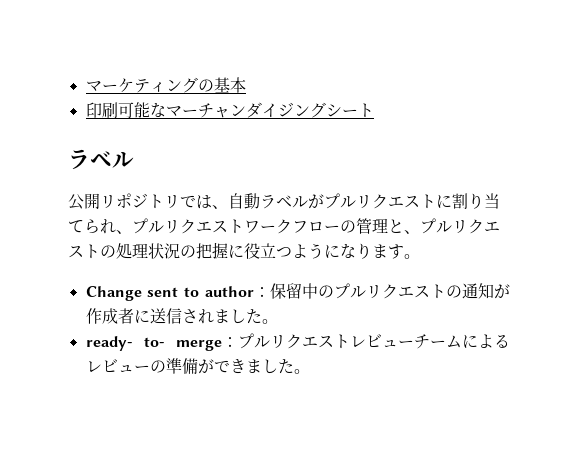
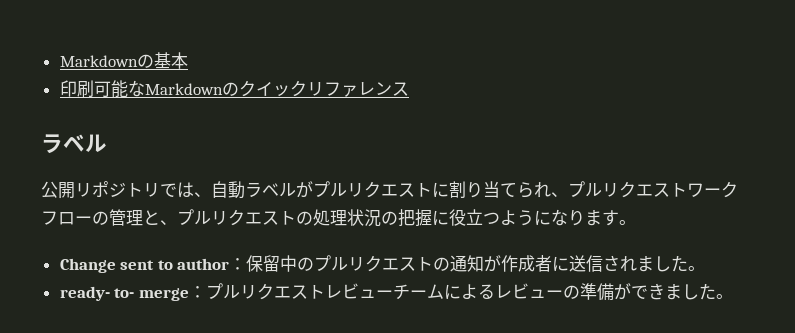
[85,77,198,93] マーケティング -> [59,55,138,67] Markdown
[165,102,374,118] マーチャンダイジングシート -> [144,80,409,97] Markdownのクイックリファレンス

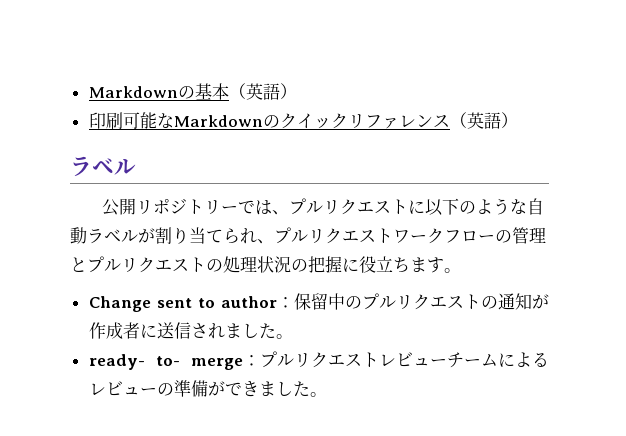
(188, 60) none -> [228,83,297,100] （英語）
(409, 89) none -> [449,112,518,129] （英語）
[160,181,449,199] では、自動ラベルがプルリクエストに -> [220,198,544,216] [70,227,155,244] ーでは、プルリクエストに以下のような自動ラベルが
[160,220,177,225] 、 -> (87, 264) none
[483,209,585,226] つようになり -> [393,257,410,273] ち

